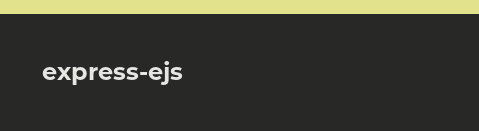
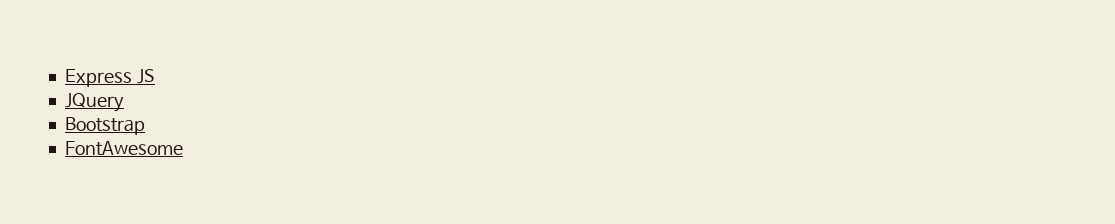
[42,61,183,85] express-ejs -> [64,69,155,87] [64,93,124,112] [64,117,145,135] [64,141,183,156] Express JS // JQuery // Bootstrap // FontAwesome

